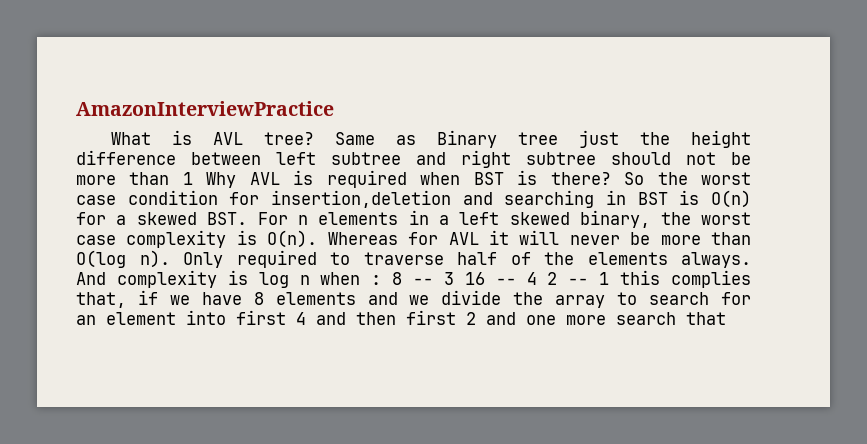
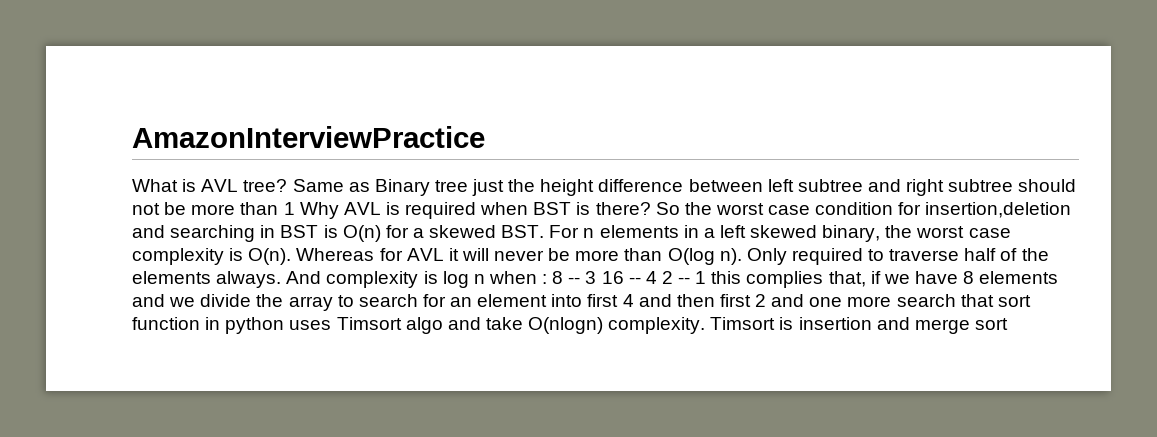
(726, 318) none -> [997,295,1031,307] [132,317,1008,334] sort function in python uses Timsort algo and take O(nlogn) complexity. Timsort is insertion and merge sort

